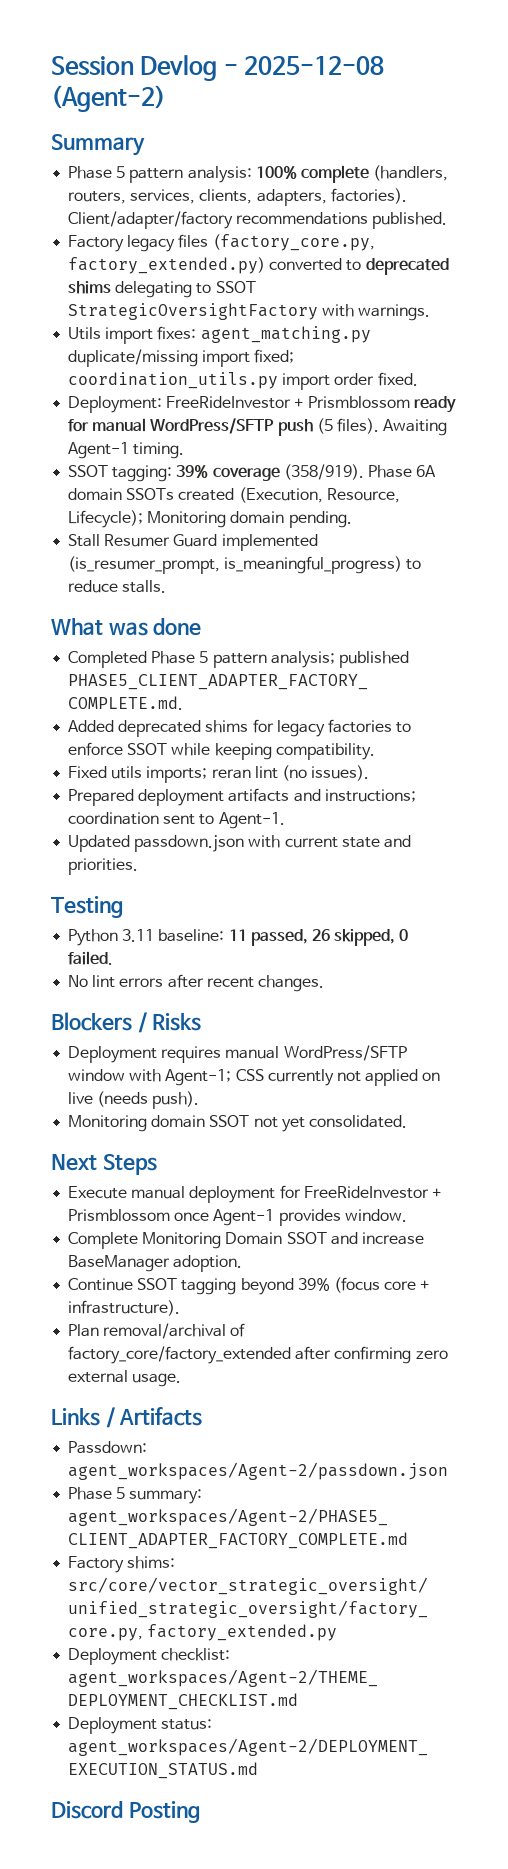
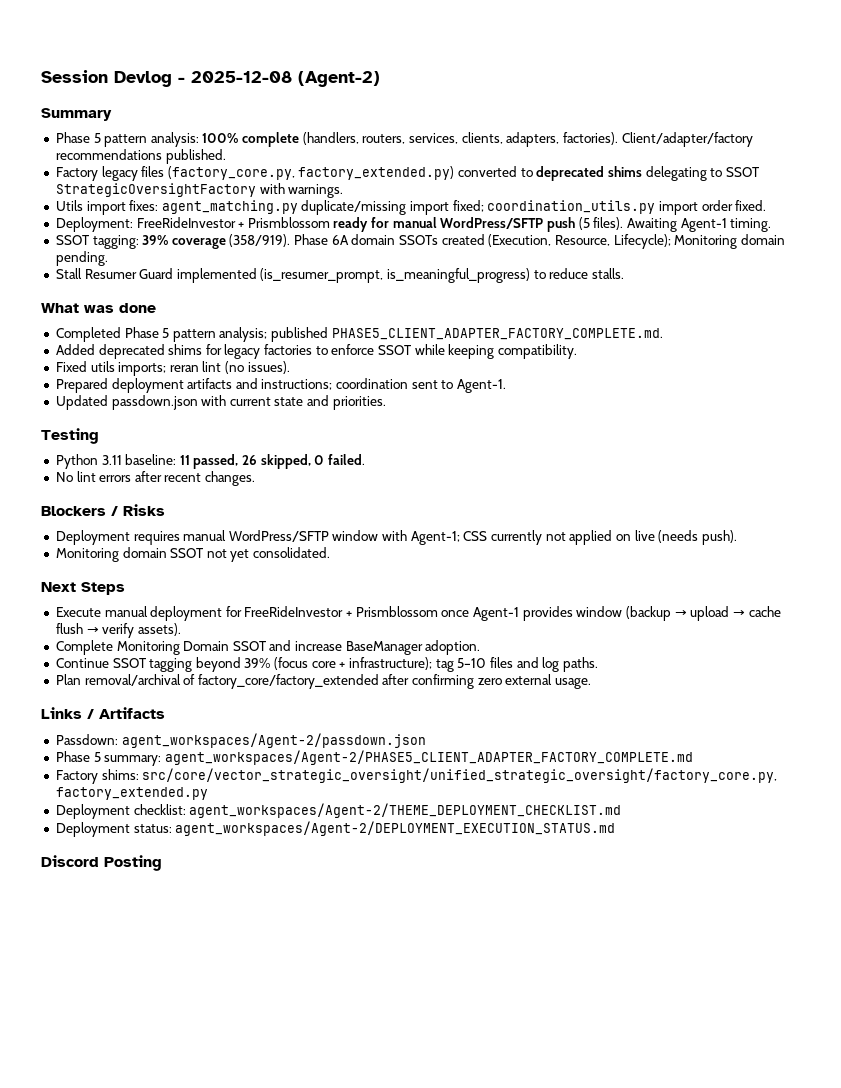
[344,1209,407,1222] window. -> [576,606,781,621] [55,623,181,638] window (backup → upload → cache flush → verify assets).
[68,1300,181,1316] infrastructure). -> [349,657,598,672] infrastructure); tag 5–10 files and log paths.

